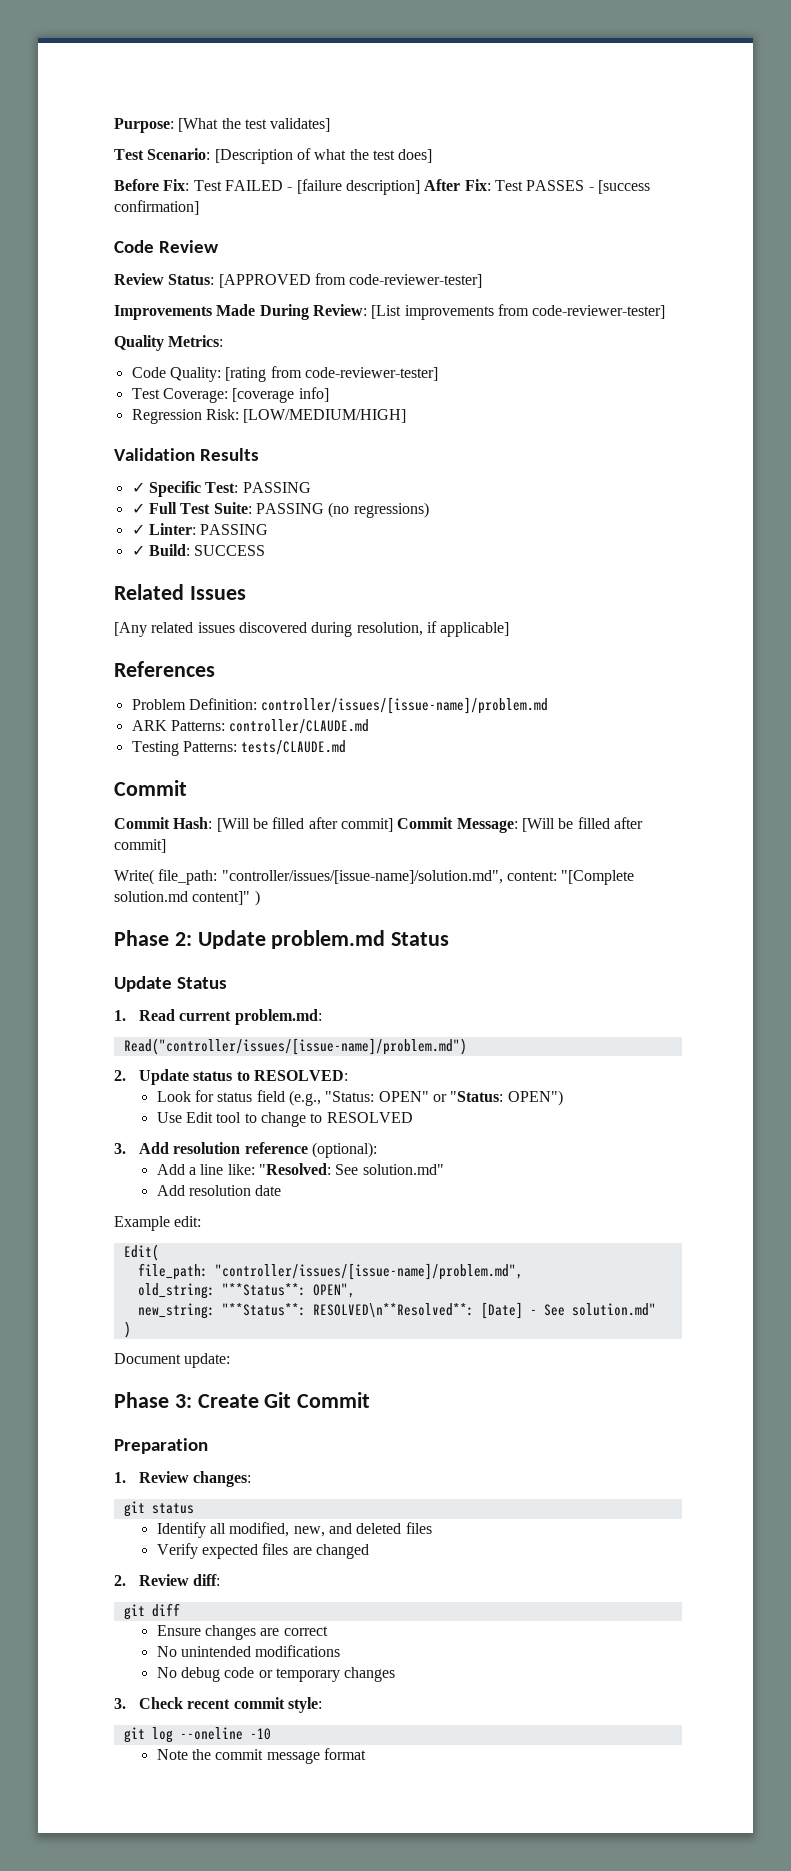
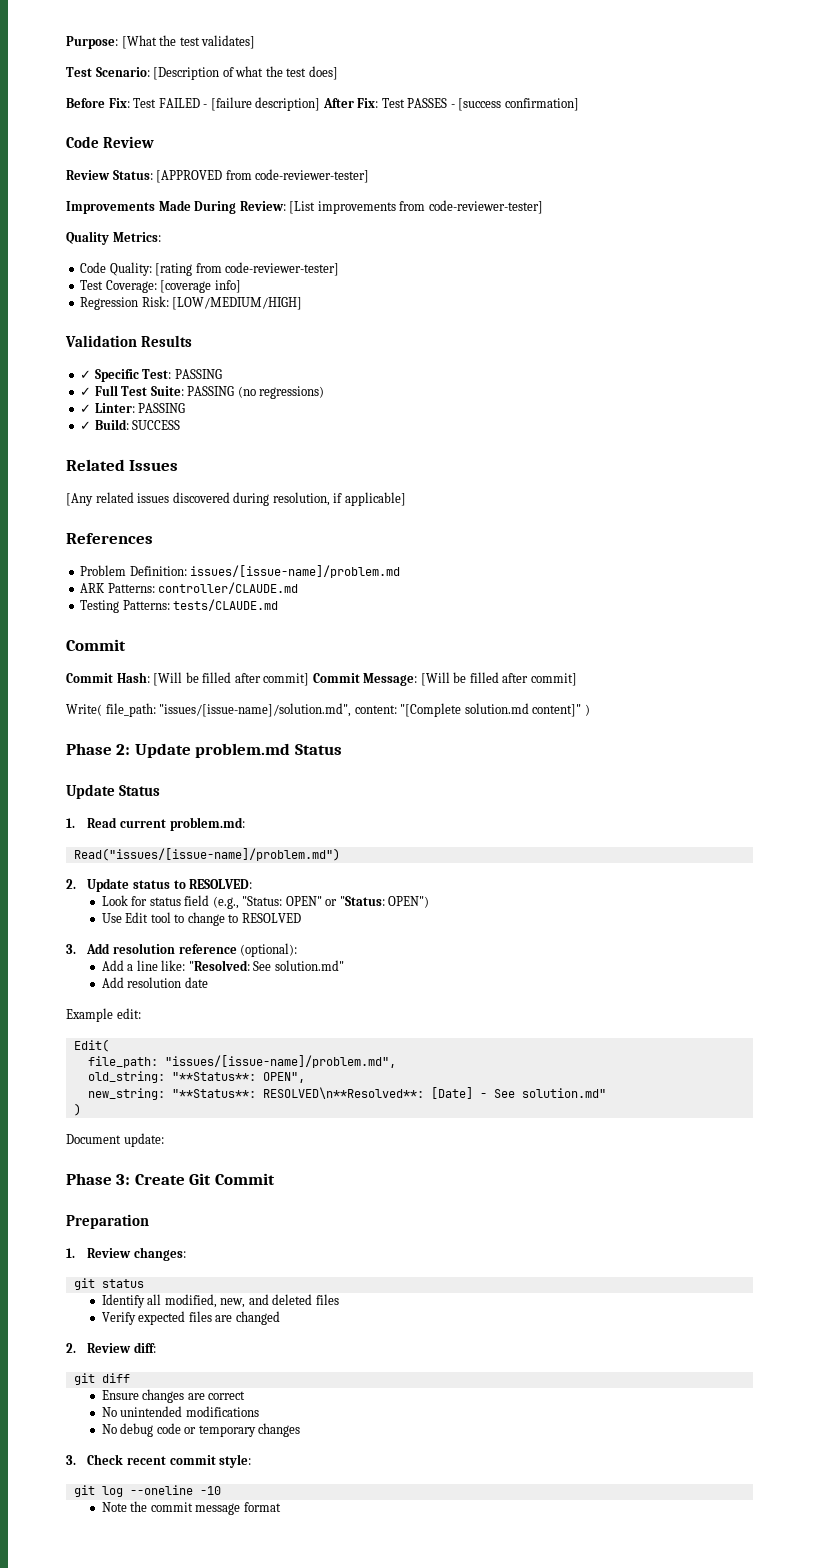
[261,697,549,714] controller/issues/[issue-name]/problem.md -> [190,565,401,578] issues/[issue-name]/problem.md
[221,870,503,884] "controller/issues/[issue-name]/solution.md", -> [159,703,352,717] "issues/[issue-name]/solution.md",
[123,1038,467,1055] Read("controller/issues/[issue-name]/problem.md") -> [73,848,340,861] Read("issues/[issue-name]/problem.md")
[214,1263,523,1280] "controller/issues/[issue-name]/problem.md", -> [164,1055,396,1068] "issues/[issue-name]/problem.md",

